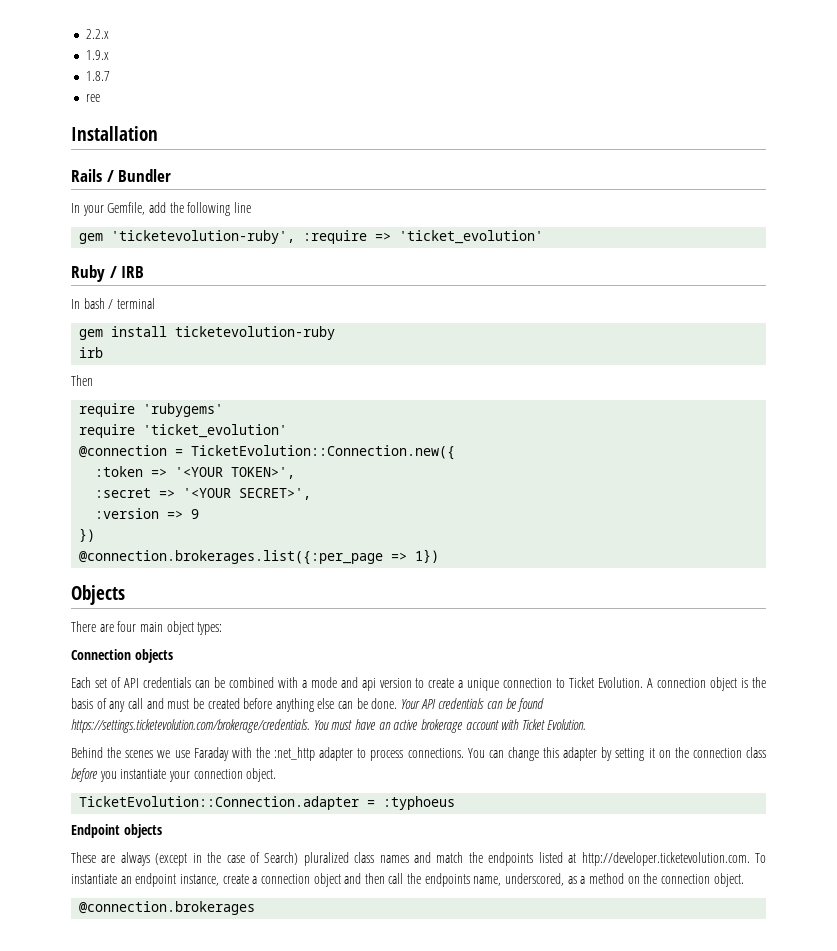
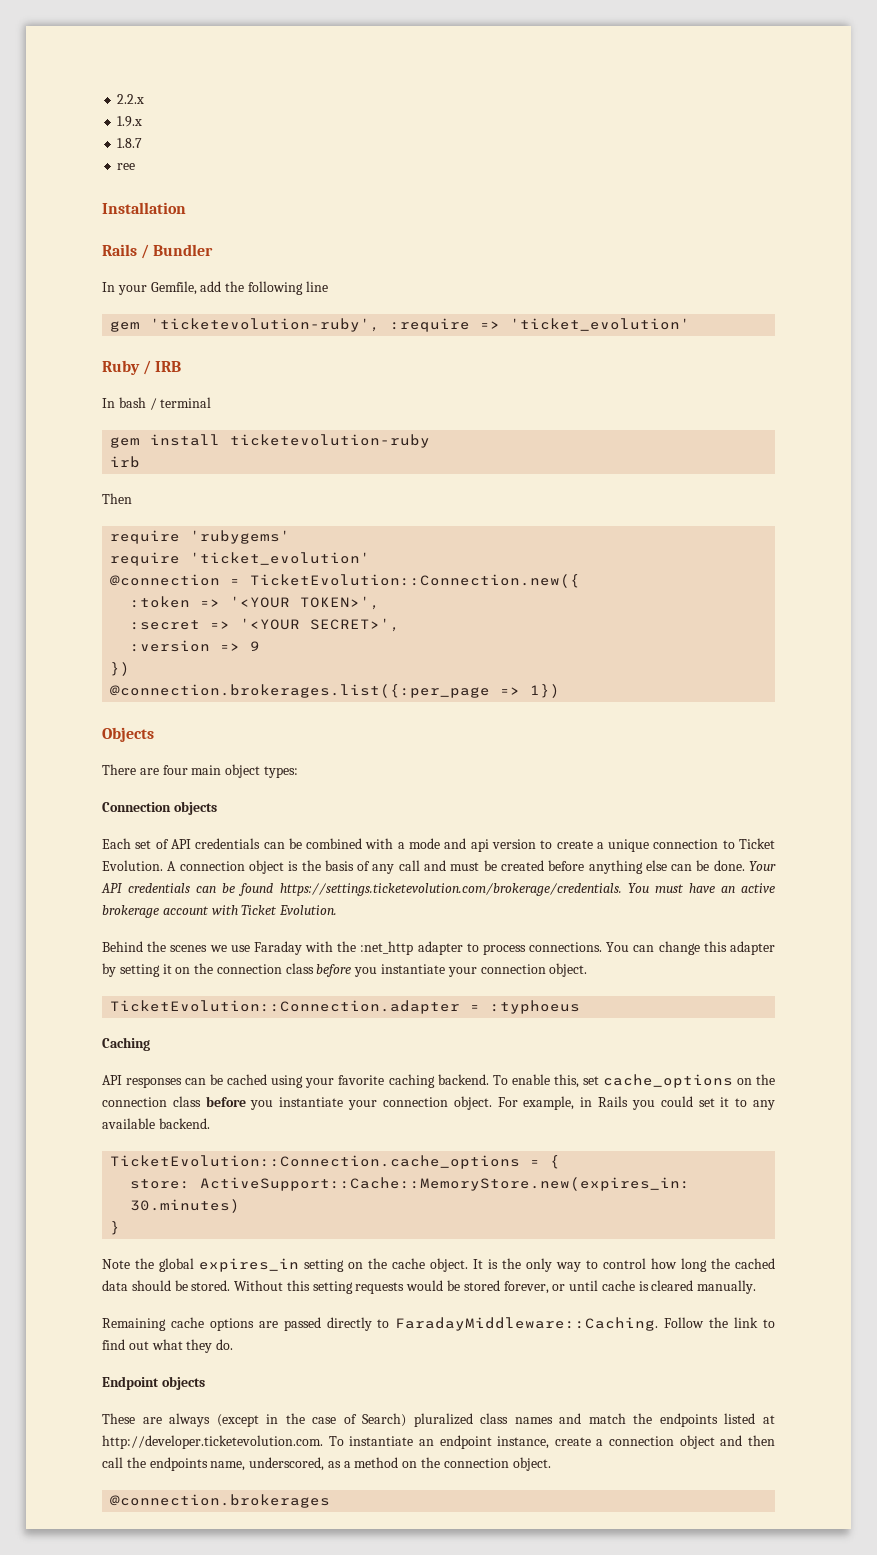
(456, 803) none -> [102,1037,150,1051] [102,1074,775,1088] [102,1096,776,1110] [102,1118,210,1129] [110,1155,561,1169] [130,1177,691,1191] [130,1199,241,1213] [110,1221,121,1235] [102,1258,775,1272] [102,1280,757,1294] [102,1317,775,1331] [102,1339,234,1353] // Caching // API responses can be cached using your favorite caching backend. To enable this, set cache_options on the connection class before you instantiate your connection object. For example, in Rails you could set it to any available backend. // TicketEvolution::Connection.cache_options = { // store: ActiveSupport::Cache::MemoryStore.new(expires_in: 30.minutes) // } // Note the global expires_in setting on the cache object. It is the only way to control how long the cached data should be stored. Without this setting requests would be stored forever, or until cache is cleared manually. // Remaining cache options are passed directly to FaradayMiddleware::Caching. Follow the link to find out what they do.

